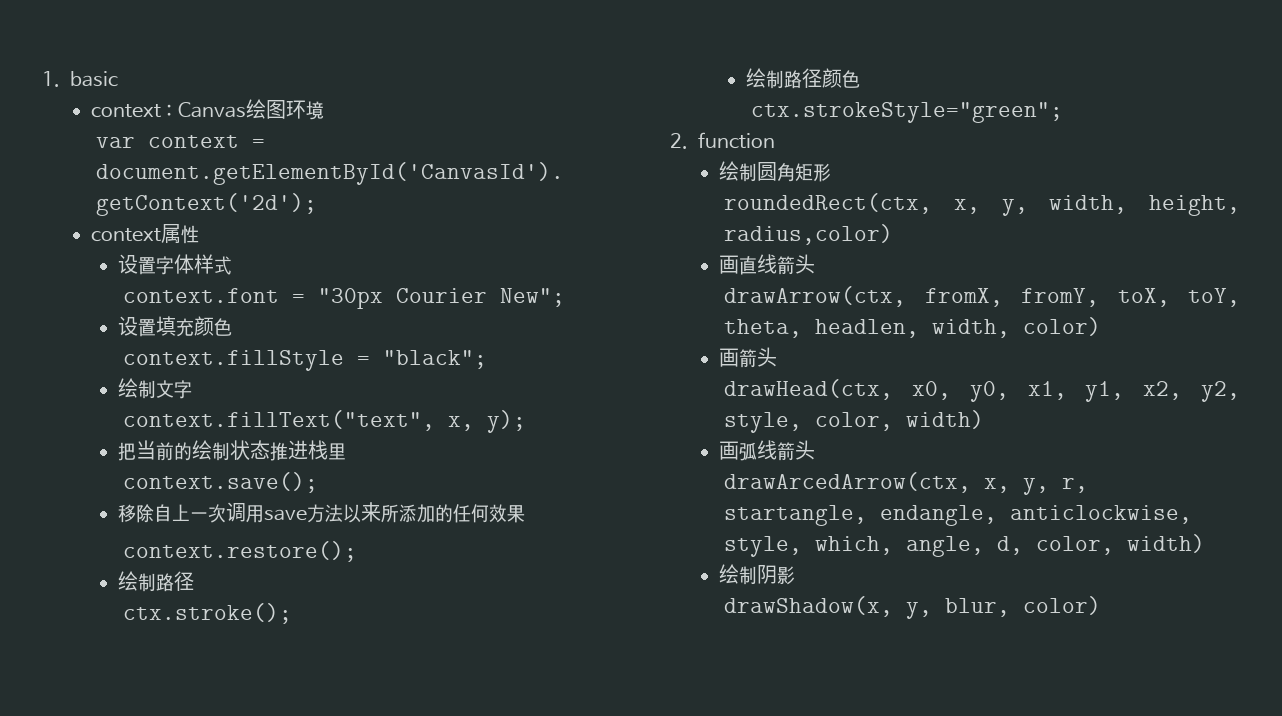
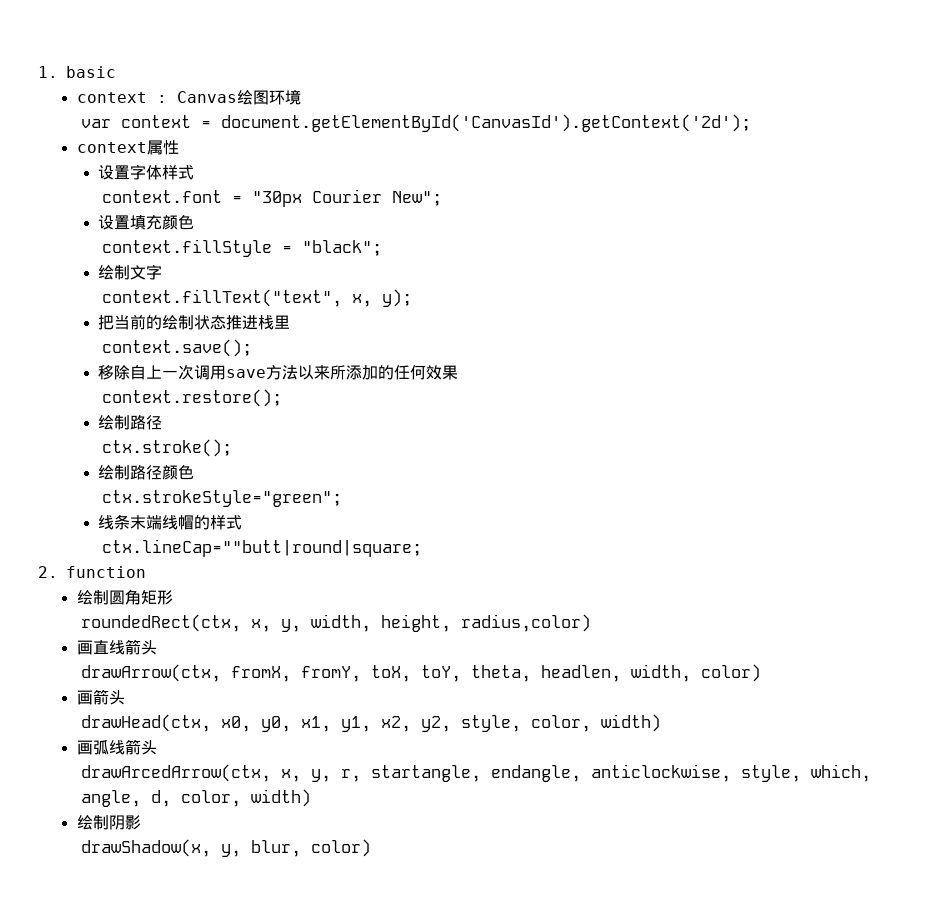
(1064, 112) none -> [98,514,243,530] [101,539,422,557] // 线条末端线帽的样式 // ctx.lineCap=""butt|round|square;

